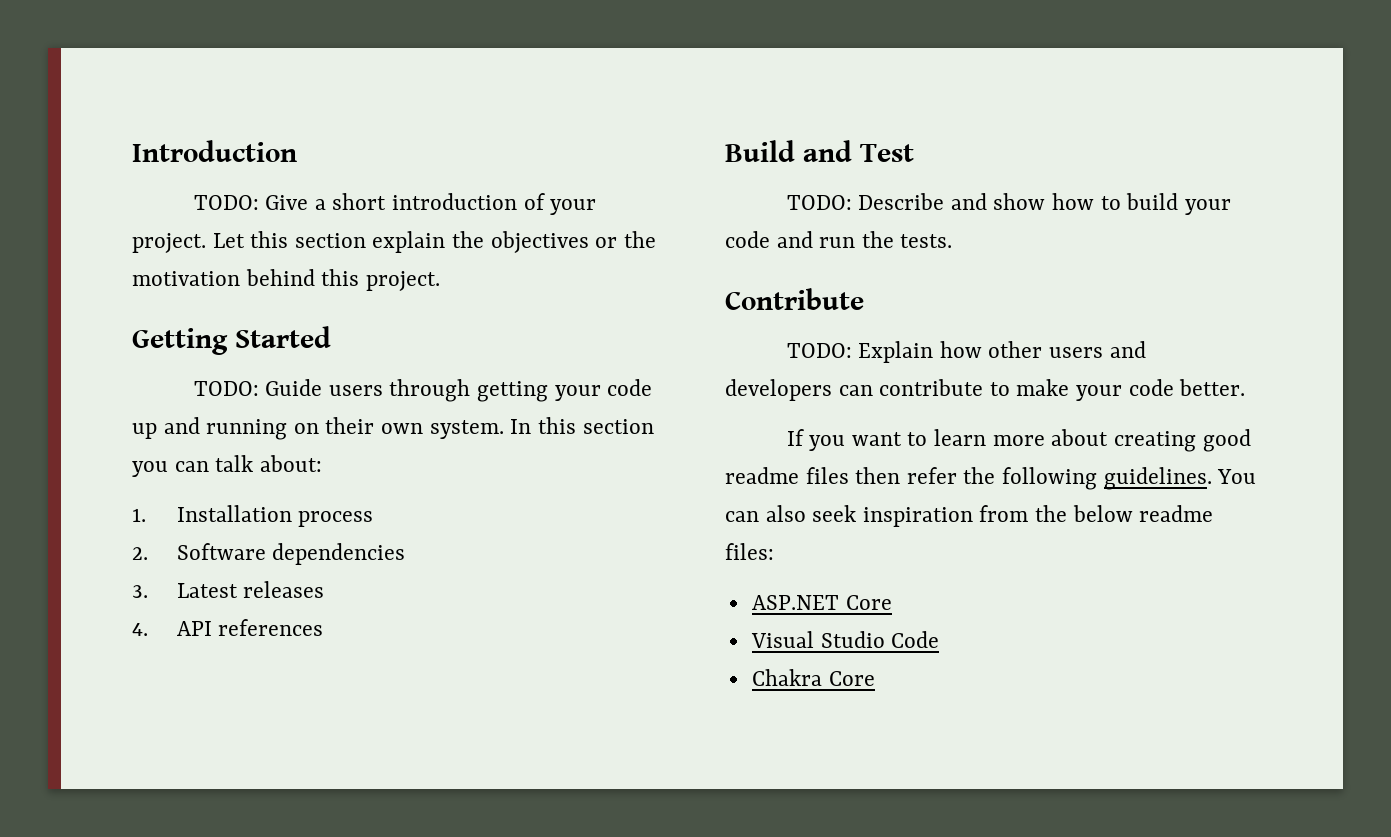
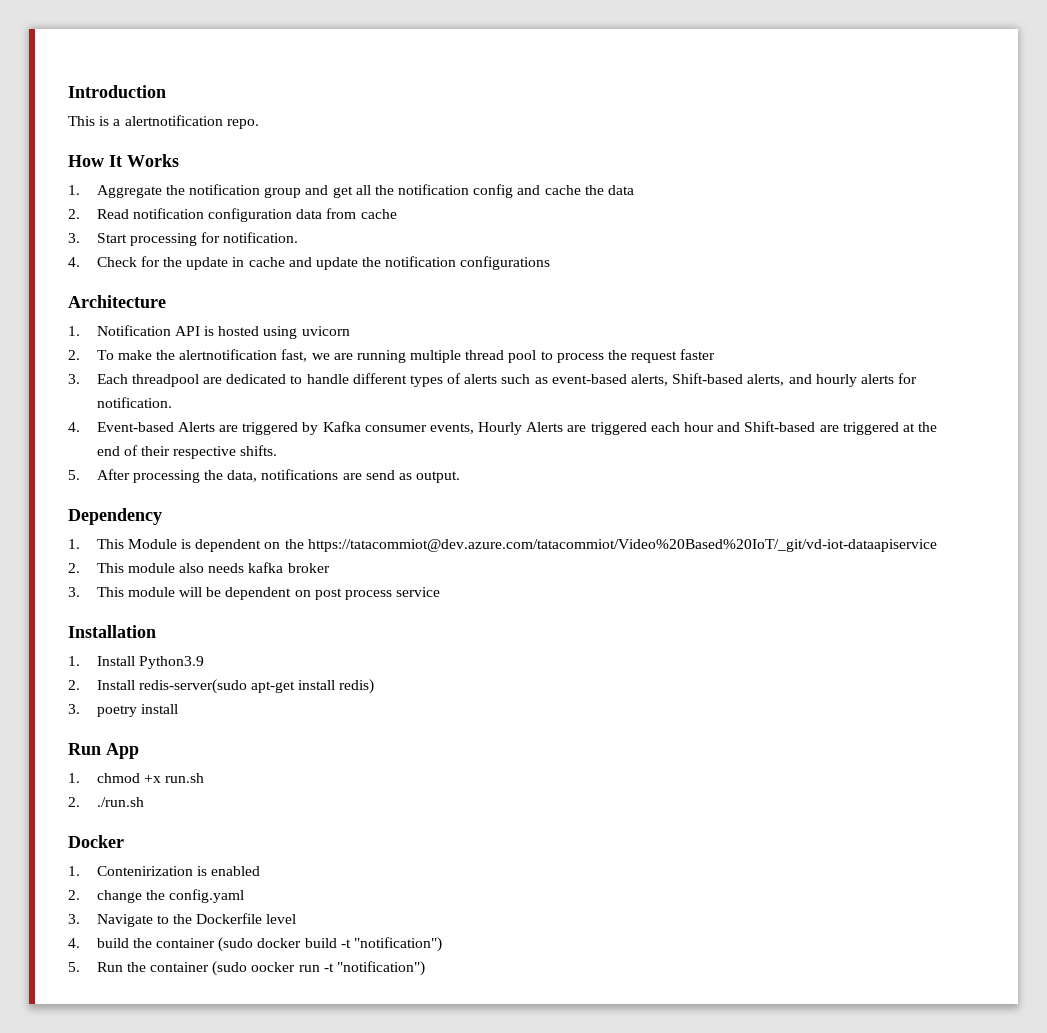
[193,193,597,215] [132,231,656,253] [132,269,440,291] [132,326,331,355] [193,379,653,402] [132,417,654,440] [132,455,322,477] [132,505,374,527] [132,543,406,565] [132,581,325,598] [132,619,324,636] [725,140,914,162] [786,193,1231,215] [725,231,953,248] [725,288,864,310] [786,341,1146,363] [725,379,1246,401] [786,429,1251,452] [725,467,1257,490] [725,505,1214,527] [725,543,774,560] [751,595,892,610] [750,631,940,648] [751,669,875,686] TODO: Give a short introduction of your project. Let this section explain the objectives or the motivation behind this project. // Getting Started // TODO: Guide users through getting your code up and running on their own system. In this section you can talk about: // 1. Installation process // 2. Software dependencies // 3. Latest releases // 4. API references // Build and Test // TODO: Describe and show how to build your code and run the tests. // Contribute // TODO: Explain how other users and developers can contribute to make your code better. // If you want to learn more about creating good readme files then refer the following guidelines. You can also seek inspiration from the below readme files: // ASP.NET Core // Visual Studio Code // Chakra Core -> [68,115,259,129] [68,154,179,167] [68,184,634,198] [68,208,397,222] [68,232,299,246] [68,256,551,270] [68,295,166,308] [68,325,350,339] [68,349,716,363] [68,373,918,387] [96,397,172,408] [68,421,938,435] [96,445,278,459] [68,469,461,483] [68,508,162,525] [68,539,937,552] [68,562,330,573] [68,587,441,600] [68,625,156,638] [68,656,204,669] [68,679,375,694] [68,704,178,717] [68,743,139,759] [68,773,204,783] [68,797,144,807] [68,835,124,848] [68,866,260,876] [68,889,244,903] [68,913,297,927] [68,937,442,952] [68,961,425,976] This is a alertnotification repo. // How It Works // 1. Aggregate the notification group and get all the notification config and cache the data // 2. Read notification configuration data from cache // 3. Start processing for notification. // 4. Check for the update in cache and update the notification configurations // Architecture // 1. Notification API is hosted using uvicorn // 2. To make the alertnotification fast, we are running multiple thread pool to process the request faster // 3. Each threadpool are dedicated to handle different types of alerts such as event-based alerts, Shift-based alerts, and hourly alerts for notification. // 4. Event-based Alerts are triggered by Kafka consumer events, Hourly Alerts are triggered each hour and Shift-based are triggered at the end of their respective shifts. // 5. After processing the data, notifications are send as output. // Dependency // 1. This Module is dependent on the https://tatacommiot@dev.azure.com/tatacommiot/Video%20Based%20IoT/_git/vd-iot-dataapiservice // 2. This module also needs kafka broker // 3. This module will be dependent on post process service // Installation // 1. Install Python3.9 // 2. Install redis-server(sudo apt-get install redis) // 3. poetry install // Run App // 1. chmod +x run.sh // 2. ./run.sh // Docker // 1. Contenirization is enabled // 2. change the config.yaml // 3. Navigate to the Dockerfile level // 4. build the container (sudo docker build -t "notification") // 5. Run the container (sudo oocker run -t "notification")

